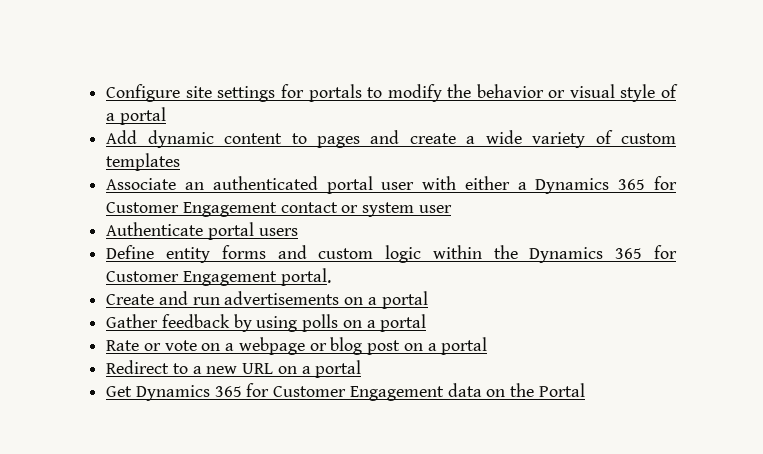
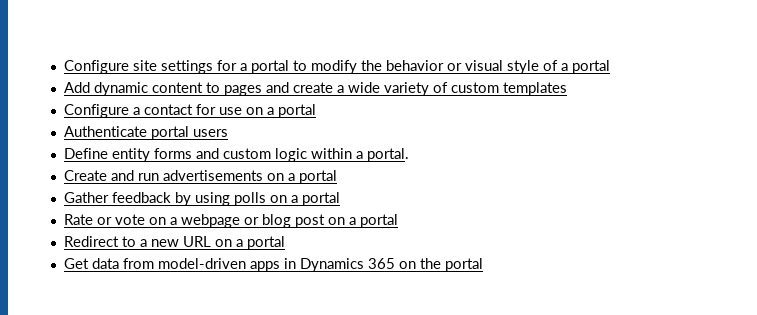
[308,84,362,102] portals -> [239,60,289,74] a portal
[106,176,677,194] [106,202,452,217] Associate an authenticated portal user with either a Dynamics 365 for Customer Engagement contact or system user -> [63,104,316,118] Configure a contact for use on a portal
[493,245,677,263] [106,271,277,286] the Dynamics 365 for Customer Engagement -> [355,151,363,159] a
[135,383,482,401] Dynamics 365 for Customer Engagement data -> [91,258,395,272] data from model-driven apps in Dynamics 365
[538,383,585,397] Portal -> [444,258,483,272] portal

